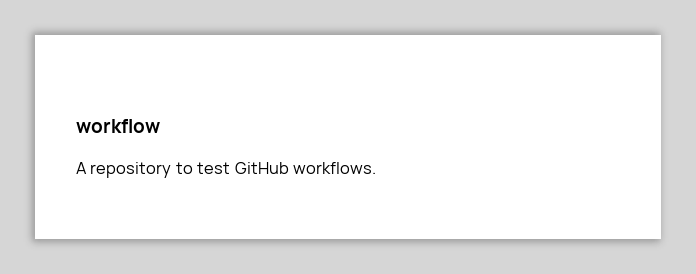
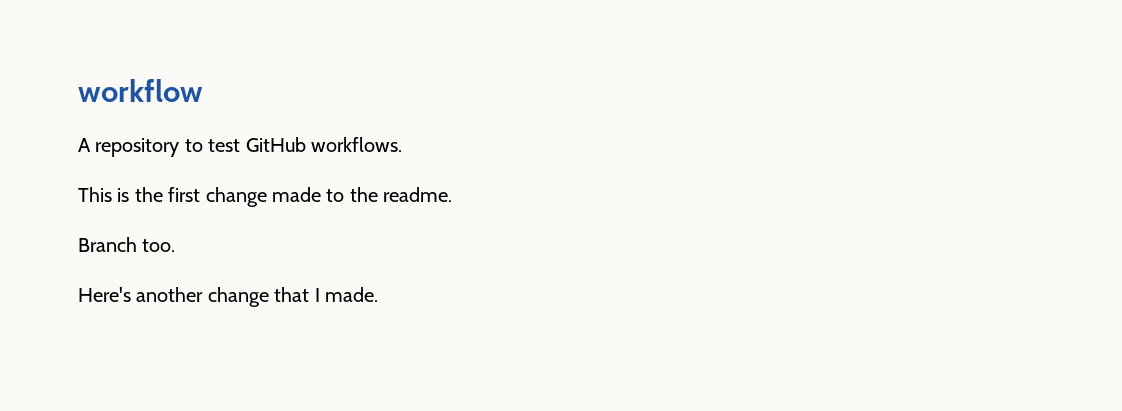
(377, 168) none -> [78,187,453,207] [78,237,176,252] [78,287,378,307] // This is the first change made to the readme. // Branch too. // Here's another change that I made.

